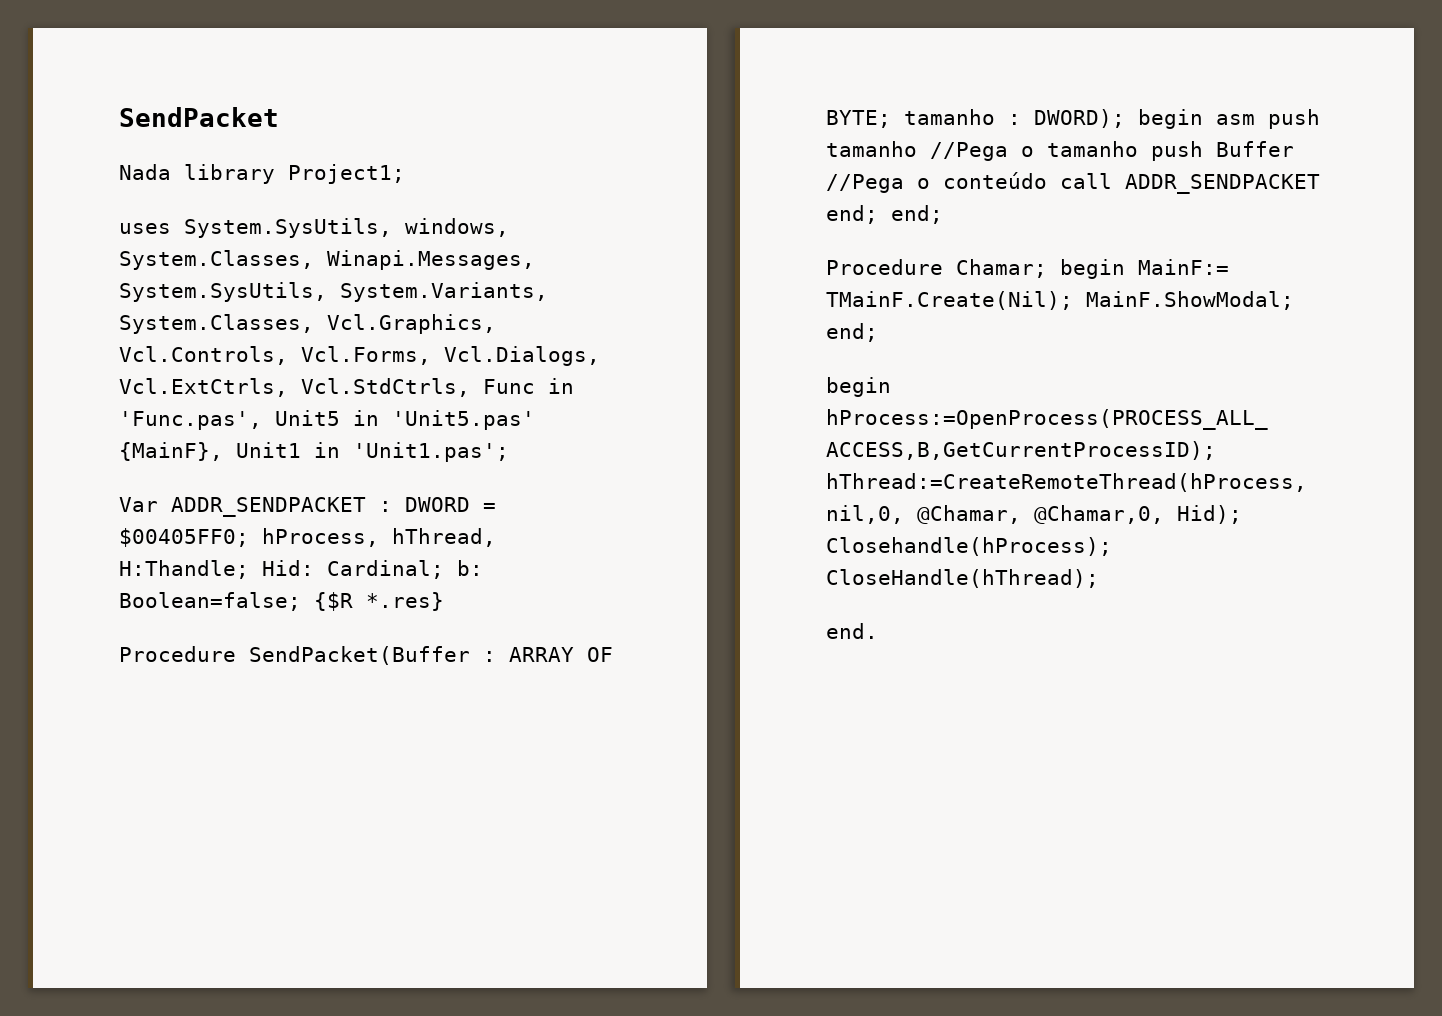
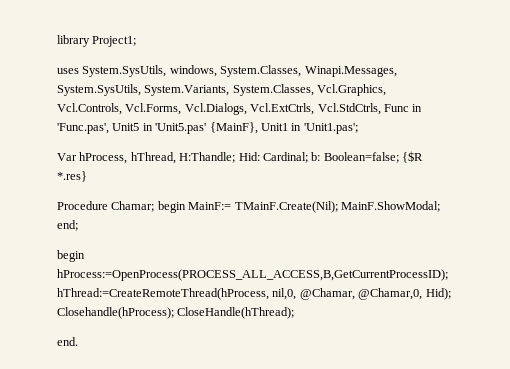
[119,107,279,127] [119,164,171,180] SendPacket // Nada -> (57, 41) none
[171,497,496,517] [119,528,249,547] ADDR_SENDPACKET : DWORD = $00405FF0; -> (77, 157) none
[119,646,613,665] [826,109,1320,129] [826,141,1294,161] [826,172,1320,194] [826,205,943,224] // Procedure SendPacket(Buffer : ARRAY OF BYTE; tamanho : DWORD); begin asm push tamanho //Pega o tamanho push Buffer //Pega o conteúdo call ADDR_SENDPACKET end; end; -> (87, 176) none

